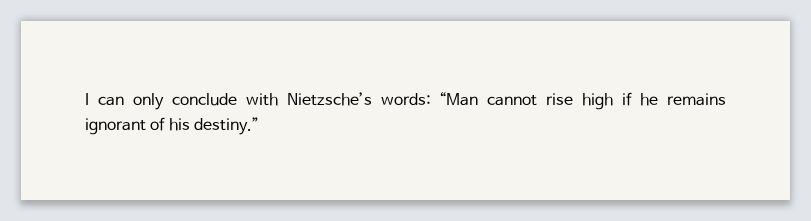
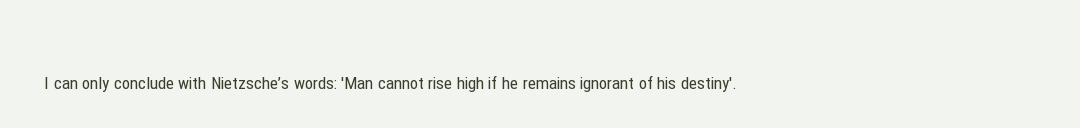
[439,92,479,106] “Man -> [341,77,374,89] 'Man
[193,117,259,135] destiny.” -> [681,77,738,92] destiny'.

